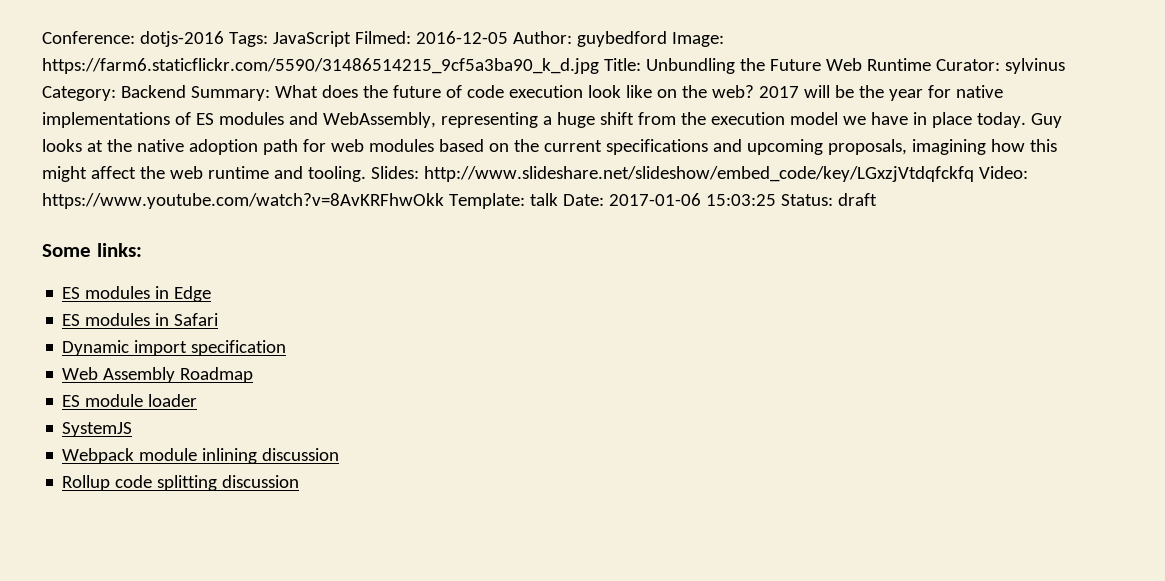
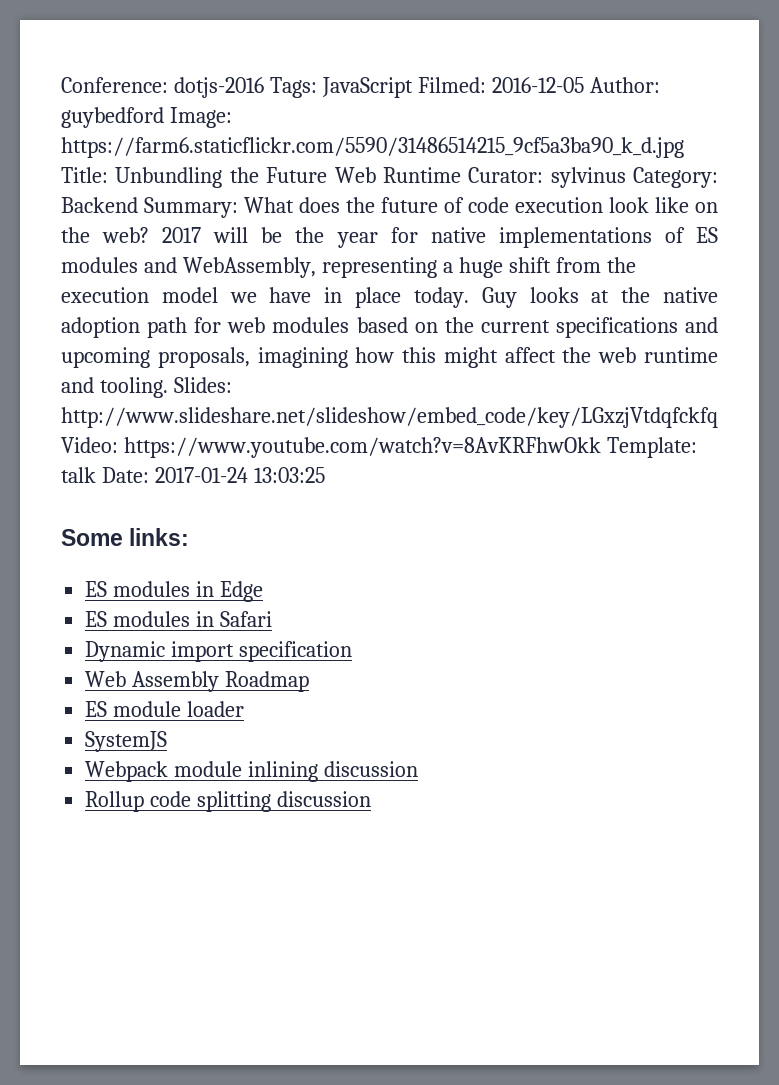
[608,193,877,206] 2017-01-06 15:03:25 Status: draft -> [154,467,325,483] 2017-01-24 13:03:25

